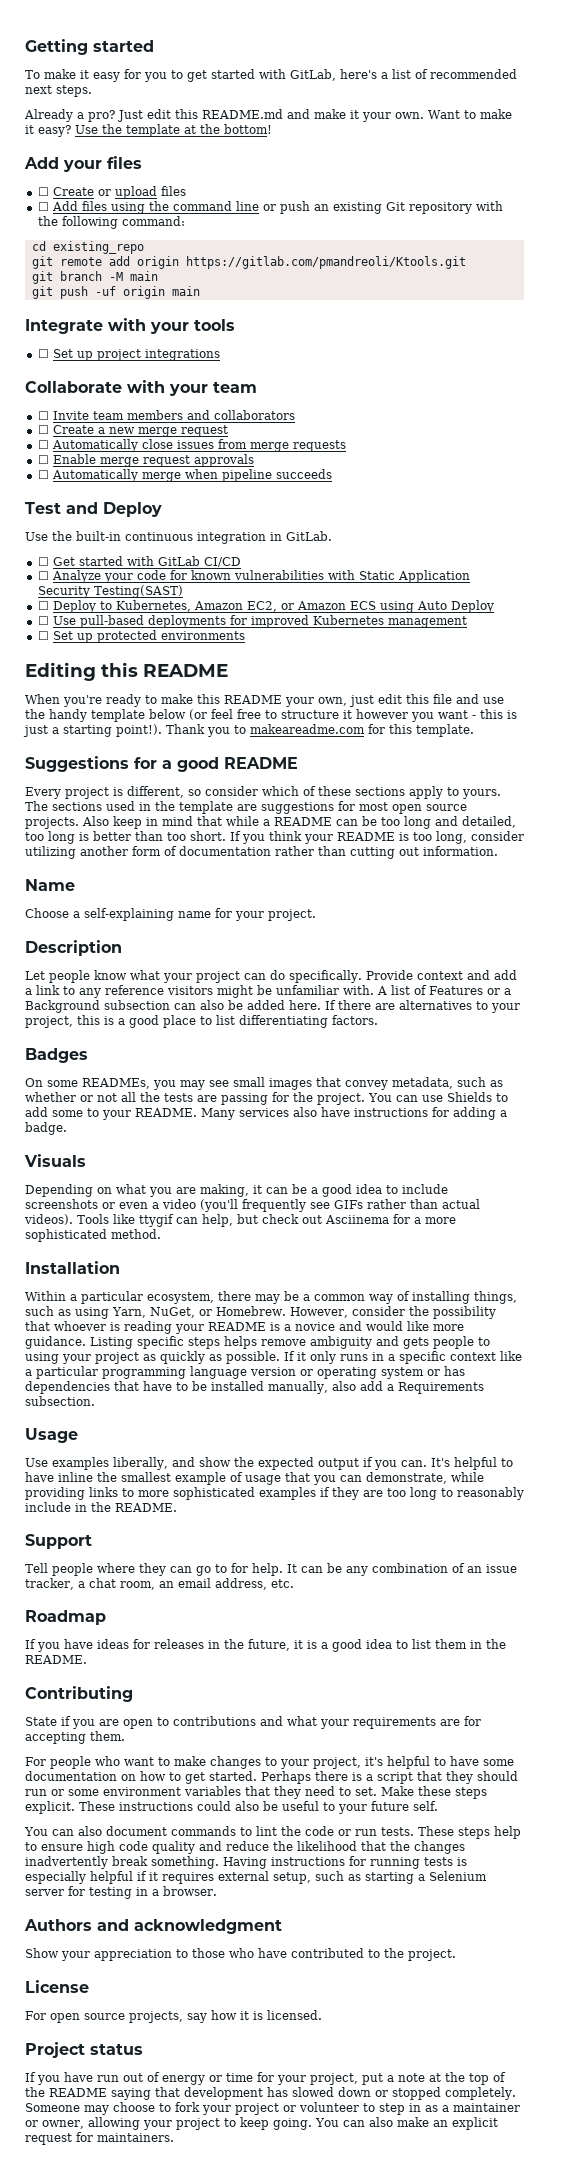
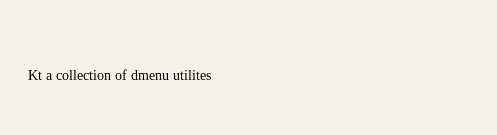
[25,39,154,55] [25,69,517,82] [25,85,92,97] [24,109,512,122] [25,124,272,137] [24,156,142,172] [37,186,186,199] [37,201,503,214] [37,216,185,229] [31,241,144,254] [31,256,466,269] [31,271,158,284] [31,286,200,299] [25,318,235,334] [37,349,220,361] [25,380,257,396] [37,410,295,420] [37,425,228,437] [37,439,346,452] [37,454,254,467] [37,469,332,482] [25,502,162,517] [25,531,332,544] [37,556,241,567] [37,570,470,583] [37,585,183,598] [37,600,494,613] [37,615,467,628] [37,630,245,643] [25,662,228,681] [25,694,504,707] [25,709,517,722] [23,724,474,737] [25,756,298,772] [25,786,501,799] [25,801,467,814] [25,816,516,829] [25,831,524,844] [25,846,498,859] [25,879,75,891] [25,908,316,921] [25,940,122,956] [25,970,517,983] [25,985,511,998] [25,1000,520,1013] [25,1015,378,1028] [25,1048,88,1063] [25,1077,503,1090] [25,1092,508,1105] [25,1107,507,1120] [25,1122,67,1135] [24,1154,86,1167] [25,1184,448,1197] [25,1199,480,1212] [24,1214,456,1227] [25,1229,161,1242] [25,1261,120,1274] [25,1291,517,1304] [25,1306,496,1319] [25,1321,464,1334] [25,1336,490,1349] [25,1351,522,1364] [25,1366,465,1379] [25,1381,484,1394] [25,1396,95,1406] [25,1428,78,1443] [25,1457,513,1470] [25,1472,484,1485] [25,1487,524,1500] [25,1502,177,1512] [25,1534,92,1549] [25,1563,517,1576] [25,1578,294,1590] [25,1610,106,1625] [25,1639,506,1652] [25,1655,87,1664] [25,1686,133,1702] [25,1716,481,1729] [25,1731,125,1744] [25,1756,514,1769] [25,1771,518,1784] [25,1786,487,1799] [25,1801,438,1814] [24,1826,521,1839] [25,1841,465,1854] [25,1856,467,1869] [25,1871,487,1884] [25,1886,217,1899] [24,1919,282,1934] [25,1948,456,1961] [25,1980,89,1993] [25,2010,322,2023] [25,2042,143,2058] [25,2072,506,2085] [25,2087,516,2100] [25,2102,520,2115] [25,2117,498,2130] [25,2132,174,2145] Getting started // To make it easy for you to get started with GitLab, here's a list of recommended next steps. // Already a pro? Just edit this README.md and make it your own. Want to make it easy? Use the template at the bottom! // Add your files // ☐ Create or upload files // ☐ Add files using the command line or push an existing Git repository with the following command: // cd existing_repo // git remote add origin https://gitlab.com/pmandreoli/Ktools.git // git branch -M main // git push -uf origin main // Integrate with your tools // ☐ Set up project integrations // Collaborate with your team // ☐ Invite team members and collaborators // ☐ Create a new merge request // ☐ Automatically close issues from merge requests // ☐ Enable merge request approvals // ☐ Automatically merge when pipeline succeeds // Test and Deploy // Use the built-in continuous integration in GitLab. // ☐ Get started with GitLab CI/CD // ☐ Analyze your code for known vulnerabilities with Static Application Security Testing(SAST) // ☐ Deploy to Kubernetes, Amazon EC2, or Amazon ECS using Auto Deploy // ☐ Use pull-based deployments for improved Kubernetes management // ☐ Set up protected environments // Editing this README // When you're ready to make this README your own, just edit this file and use the handy template below (or feel free to structure it however you want - this is just a starting point!). Thank you to makeareadme.com for this template. // Suggestions for a good README // Every project is different, so consider which of these sections apply to yours. The sections used in the template are suggestions for most open source projects. Also keep in mind that while a README can be too long and detailed, too long is better than too short. If you think your README is too long, consider utilizing another form of documentation rather than cutting out information. // Name // Choose a self-explaining name for your project. // Description // Let people know what your project can do specifically. Provide context and add a link to any reference visitors might be unfamiliar with. A list of Features or a Background subsection can also be added here. If there are alternatives to your project, this is a good place to list differentiating factors. // Badges // On some READMEs, you may see small images that convey metadata, such as whether or not all the tests are passing for the project. You can use Shields to add some to your README. Many services also have instructions for adding a badge. // Visuals // Depending on what you are making, it can be a good idea to include screenshots or even a video (you'll frequently see GIFs rather than actual videos). Tools like ttygif can help, but check out Asciinema for a more sophisticated method. // Installation // Within a particular ecosystem, there may be a common way of installing things, such as using Yarn, NuGet, or Homebrew. However, consider the possibility that whoever is reading your README is a novice and would like more guidance. Listing specific steps helps remove ambiguity and gets people to using your project as quickly as possible. If it only runs in a specific context like a particular programming language version or operating system or has dependencies that have to be installed manually, also add a Requirements subsection. // Usage // Use examples liberally, and show the expected output if you can. It's helpful to have inline the smallest example of usage that you can demonstrate, while providing links to more sophisticated examples if they are too long to reasonably include in the README. // Support // Tell people where they can go to for help. It can be any combination of an issue tracker, a chat room, an email address, etc. // Roadmap // If you have ideas for releases in the future, it is a good idea to list them in the README. // Contributing // State if you are open to contributions and what your requirements are for accepting them. // For people who want to make changes to your project, it's helpful to have some documentation on how to get started. Perhaps there is a script that they should run or some environment variables that they need to set. Make these steps explicit. These instructions could also be useful to your future self. // You can also document commands to lint the code or run tests. These steps help to ensure high code quality and reduce the likelihood that the changes inadvertently break something. Having instructions for running tests is especially helpful if it requires external setup, such as starting a Selenium server for testing in a browser. // Authors and acknowledgment // Show your appreciation to those who have contributed to the project. // License // For open source projects, say how it is licensed. // Project status // If you have run out of energy or time for your project, put a note at the top of the README saying that development has slowed down or stopped completely. Someone may choose to fork your project or volunteer to step in as a maintainer or owner, allowing your project to keep going. You can also make an explicit request for maintainers. -> [28,69,211,80] Kt a collection of dmenu utilites

